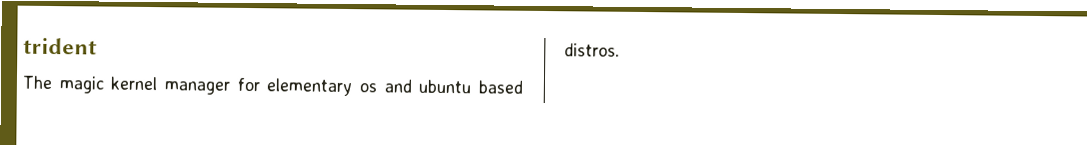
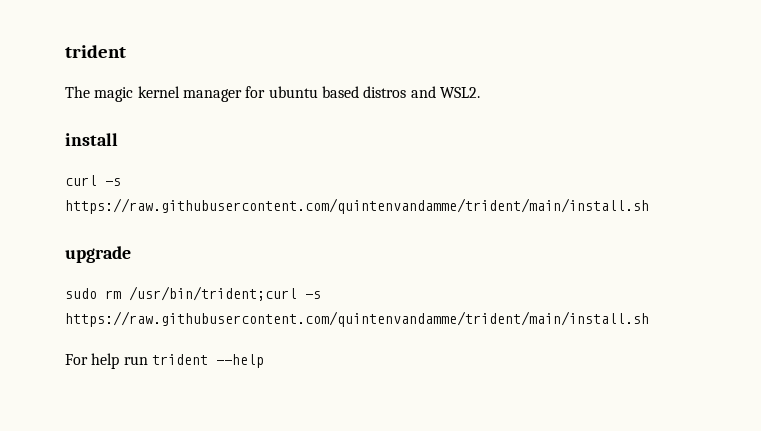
[266,78,523,97] [564,43,620,57] elementary os and ubuntu based distros. -> [268,86,480,98] [65,133,118,146] [65,175,121,186] [65,198,649,214] [65,246,131,263] [65,286,321,301] [65,311,649,327] [65,353,264,369] ubuntu based distros and WSL2. // install // curl -s https://raw.githubusercontent.com/quintenvandamme/trident/main/install.sh // upgrade // sudo rm /usr/bin/trident;curl -s https://raw.githubusercontent.com/quintenvandamme/trident/main/install.sh // For help run trident --help

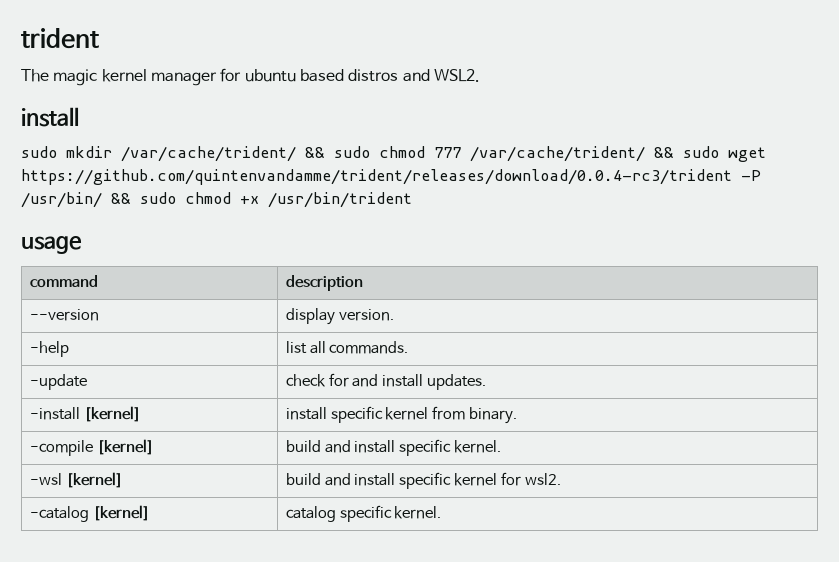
[65,175,121,186] [65,198,649,214] [65,246,131,263] [65,286,321,301] [65,311,649,327] [65,353,264,369] curl -s https://raw.githubusercontent.com/quintenvandamme/trident/main/install.sh // upgrade // sudo rm /usr/bin/trident;curl -s https://raw.githubusercontent.com/quintenvandamme/trident/main/install.sh // For help run trident --help -> [21,146,766,162] [21,169,761,185] [21,192,412,208] [21,236,82,254] [29,275,98,288] [285,275,363,291] [29,309,99,321] [285,308,394,325] [29,341,69,357] [285,341,409,354] [29,374,87,390] [285,373,487,390] [29,406,141,422] [285,406,518,424] [29,439,154,456] [285,439,502,456] [29,472,123,488] [285,472,562,489] [29,505,150,522] [285,505,442,522] sudo mkdir /var/cache/trident/ && sudo chmod 777 /var/cache/trident/ && sudo wget https://github.com/quintenvandamme/trident/releases/download/0.0.4-rc3/trident -P /usr/bin/ && sudo chmod +x /usr/bin/trident // usage // command | description // --version | display version. // -help | list all commands. // -update | check for and install updates. // -install [kernel] | install specific kernel from binary. // -compile [kernel] | build and install specific kernel. // -wsl [kernel] | build and install specific kernel for wsl2. // -catalog [kernel] | catalog specific kernel.

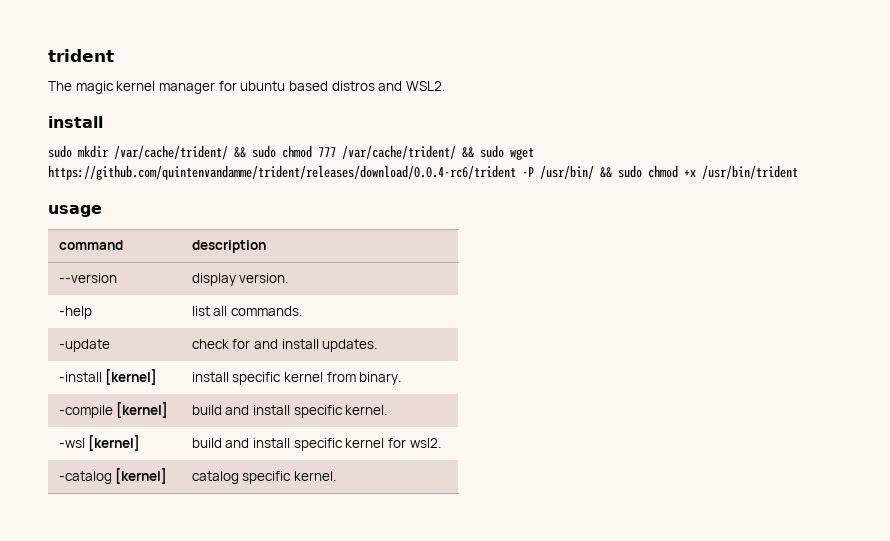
[21,169,732,185] https://github.com/quintenvandamme/trident/releases/download/0.0.4-rc3/trident -> [48,165,516,180] https://github.com/quintenvandamme/trident/releases/download/0.0.4-rc6/trident

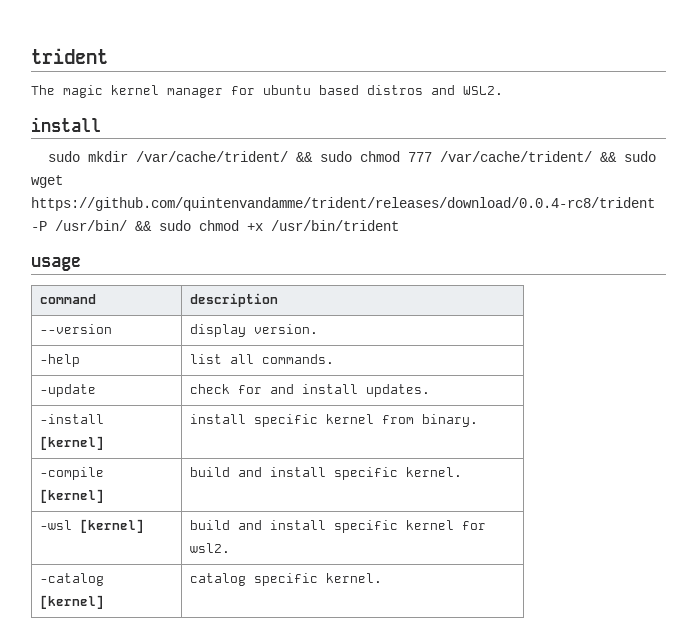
[48,165,516,180] https://github.com/quintenvandamme/trident/releases/download/0.0.4-rc6/trident -> [31,197,655,211] https://github.com/quintenvandamme/trident/releases/download/0.0.4-rc8/trident

